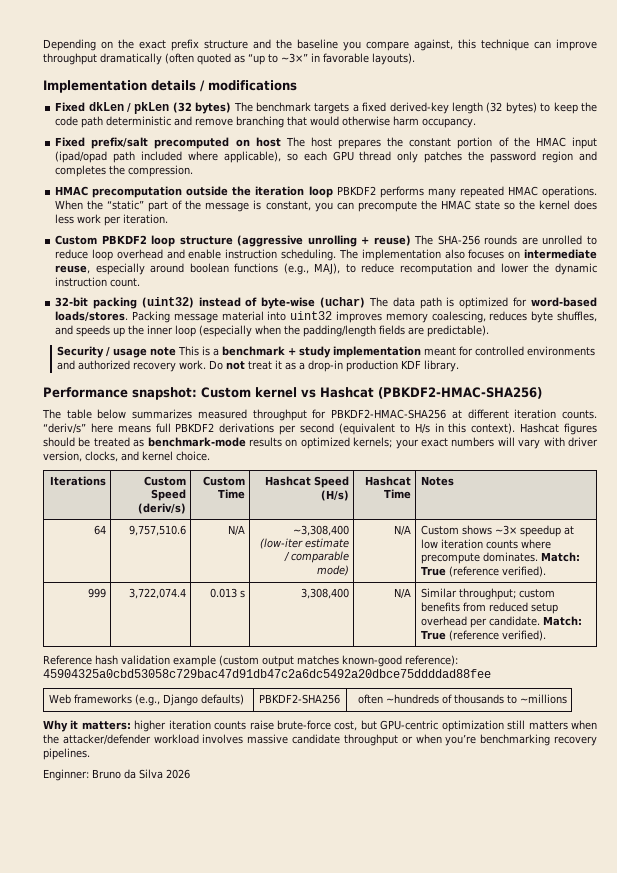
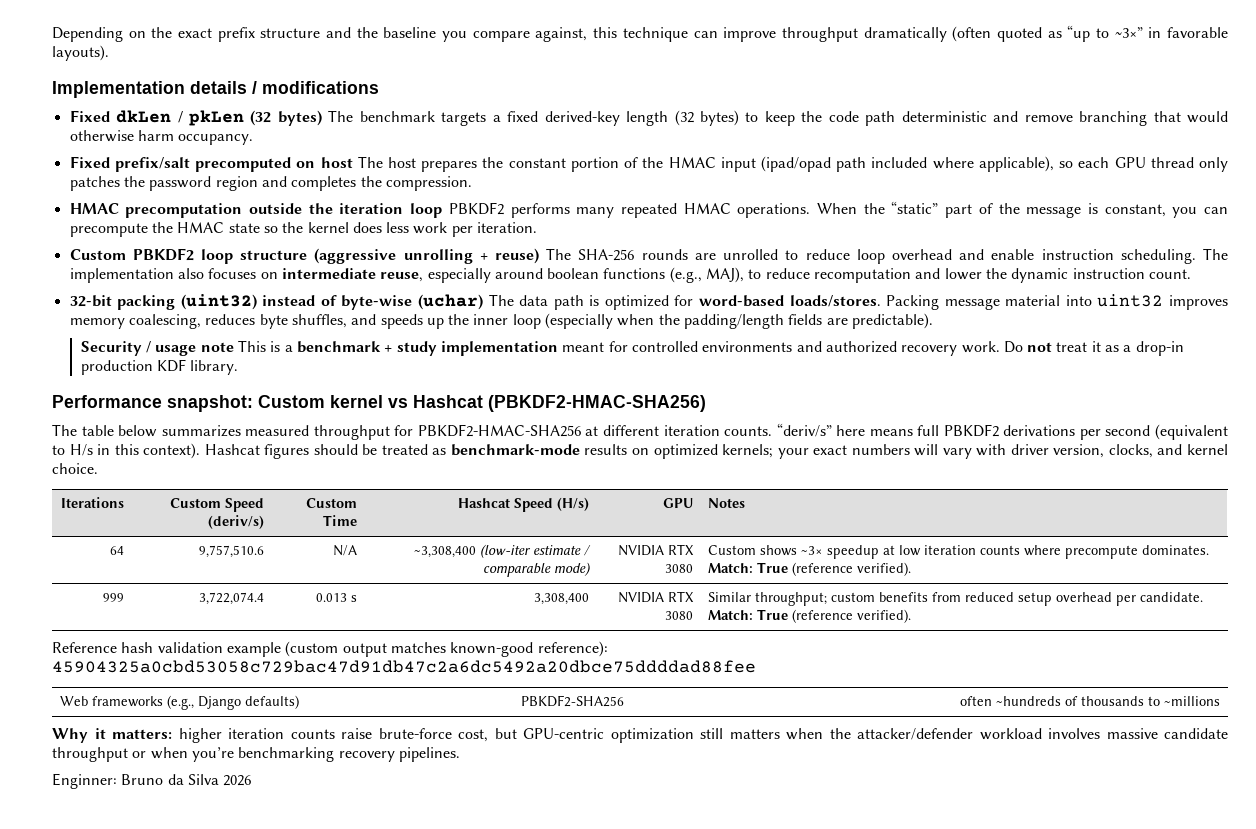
[364,476,411,486] [383,489,411,499] Hashcat Time -> [663,498,694,508] GPU
[393,525,411,536] N/A -> [618,544,695,556] [665,564,694,573] NVIDIA RTX 3080
[393,588,411,599] N/A -> [618,591,695,603] [665,611,694,620] NVIDIA RTX 3080

